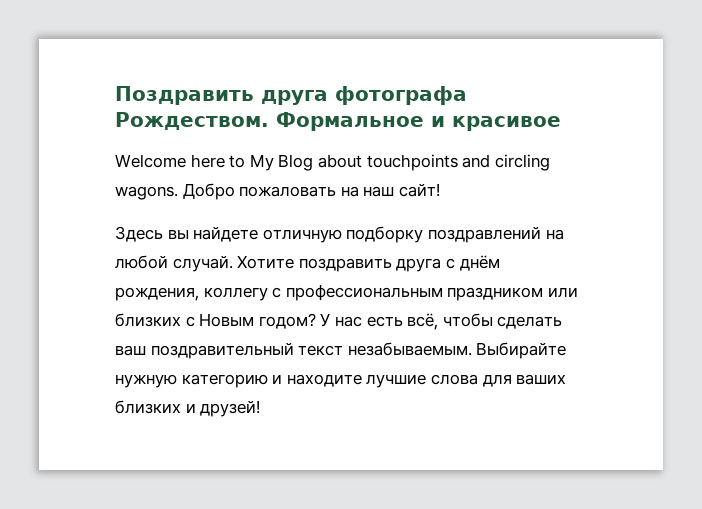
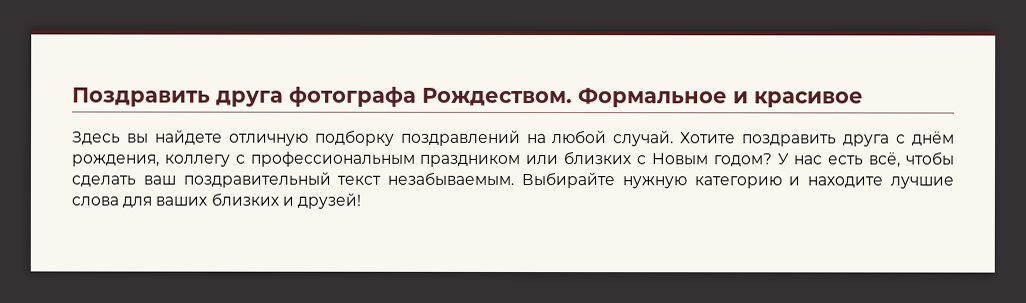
[115,154,550,171] [115,183,440,200] // Welcome here to My Blog about touchpoints and circling wagons. Добро пожаловать на наш сайт! -> (864, 99) none

